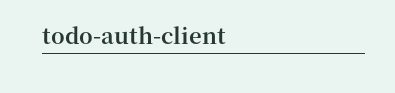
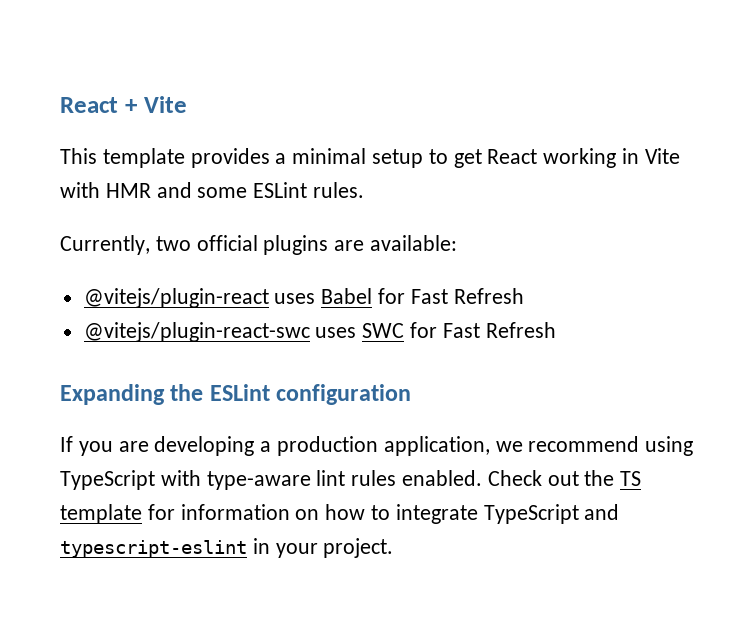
[42,26,226,44] todo-auth-client -> [60,96,187,113] [60,148,680,168] [60,182,365,198] [60,235,458,255] [83,288,524,308] [83,322,556,342] [60,384,412,405] [60,436,694,456] [60,470,642,490] [60,504,620,524] [60,538,394,558] React + Vite // This template provides a minimal setup to get React working in Vite with HMR and some ESLint rules. // Currently, two official plugins are available: // @vitejs/plugin-react uses Babel for Fast Refresh // @vitejs/plugin-react-swc uses SWC for Fast Refresh // Expanding the ESLint configuration // If you are developing a production application, we recommend using TypeScript with type-aware lint rules enabled. Check out the TS template for information on how to integrate TypeScript and typescript-eslint in your project.

